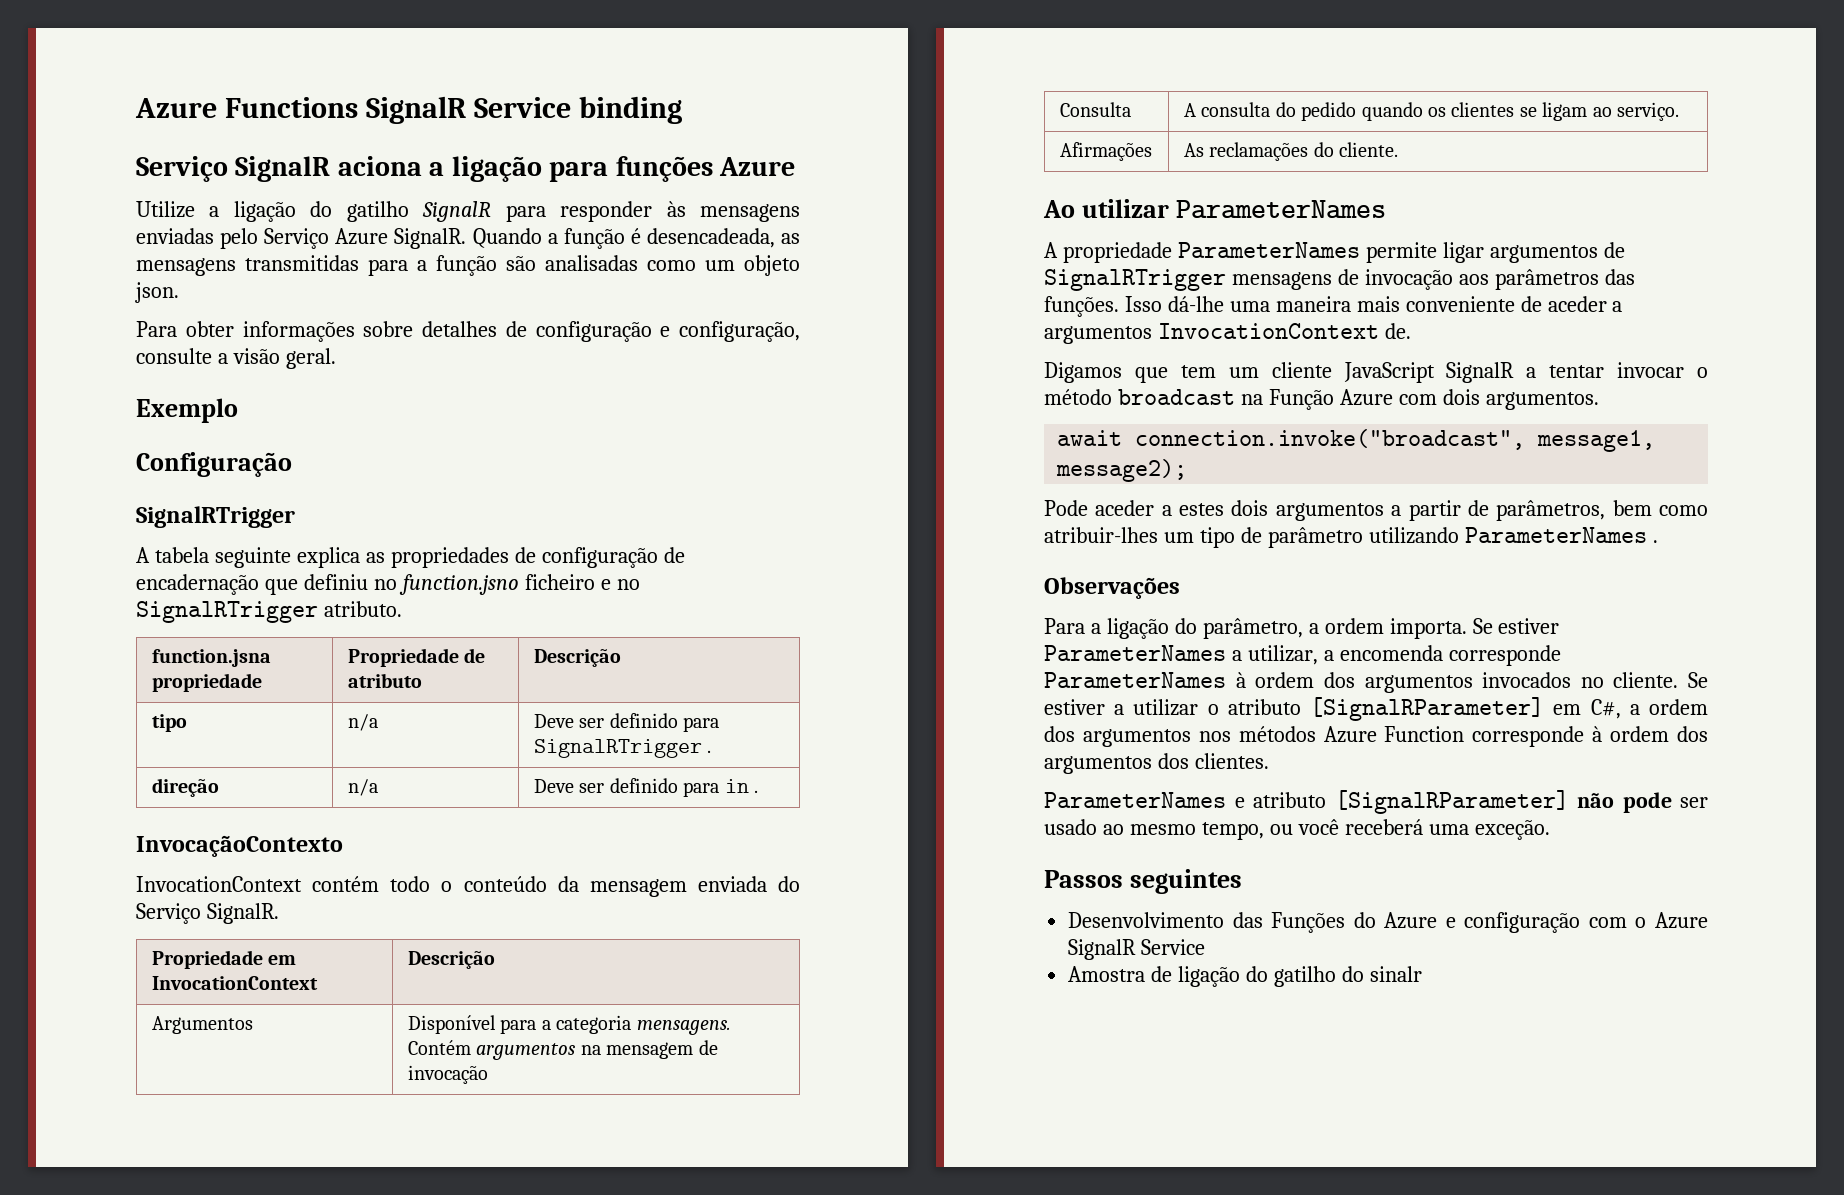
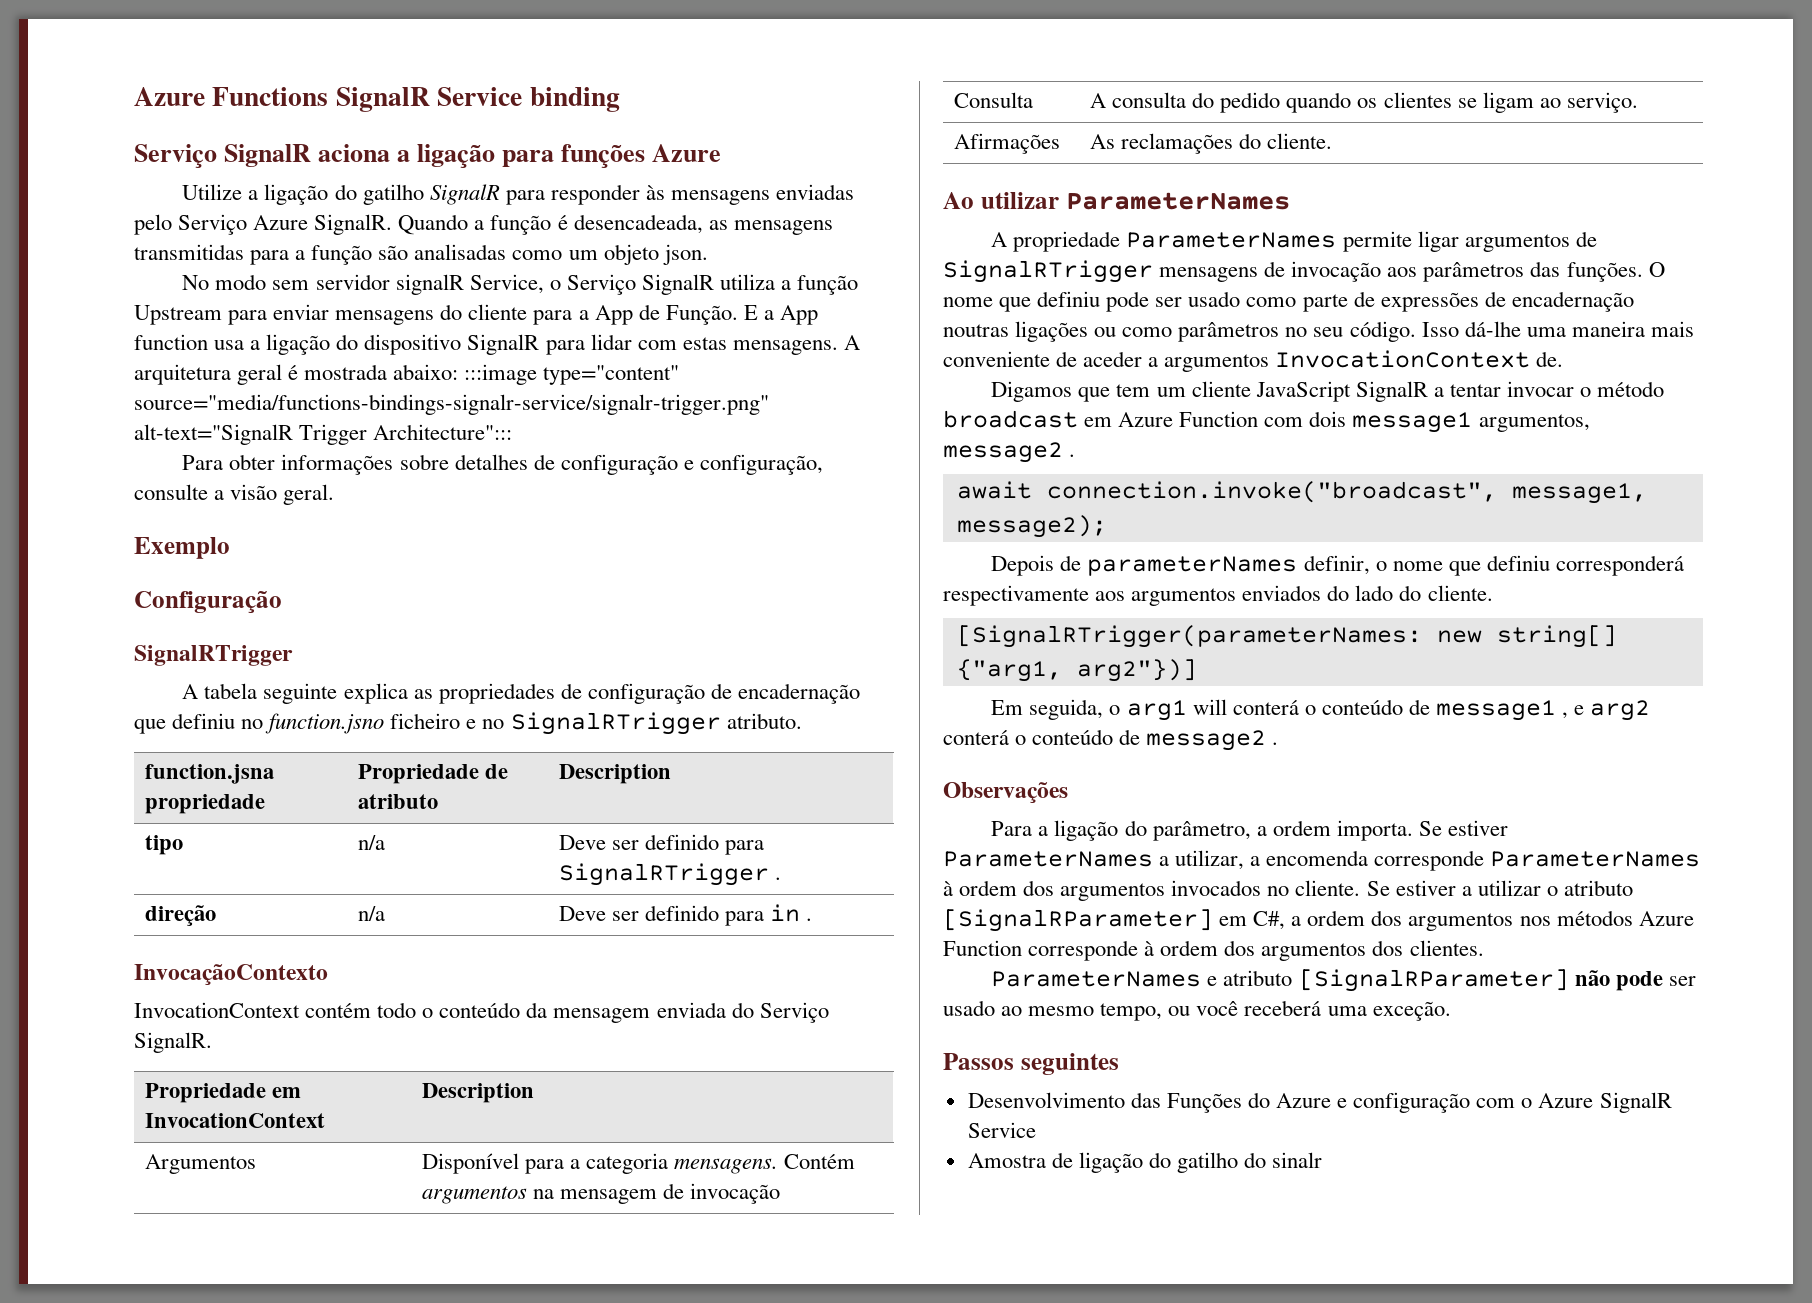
(179, 292) none -> [182,274,859,295] [134,304,818,325] [134,334,860,355] [134,364,680,385] [134,394,769,415] [134,424,513,445] // No modo sem servidor signalR Service, o Serviço SignalR utiliza a função Upstream para enviar mensagens do cliente para a App de Função. E a App function usa a ligação do dispositivo SignalR para lidar com estas mensagens. A arquitetura geral é mostrada abaixo: :::image type="content" source="media/functions-bindings-signalr-service/signalr-trigger.png" alt-text="SignalR Trigger Architecture":::
[533,649,621,667] Descrição -> [559,764,672,784] Description
[407,951,495,969] Descrição -> [422,1083,535,1103] Description
(1119, 306) none -> [1648,262,1665,277] [943,291,1634,312] [943,321,1416,342] O nome que definiu pode ser usado como parte de expressões de encadernação noutras ligações ou como parâmetros no seu código.
[1240,389,1599,410] [1057,429,1656,452] [1056,459,1188,482] [1044,500,1708,521] [1044,527,1647,548] na Função Azure com dois argumentos. // await connection.invoke("broadcast", message1, message2); // Pode aceder a estes dois argumentos a partir de parâmetros, bem como atribuir-lhes um tipo de parâmetro utilizando ParameterNames -> [1084,411,1590,433] [943,442,1076,463] [956,481,1647,504] [956,515,1107,538] [991,555,1684,576] [943,585,1493,606] [956,625,1617,648] [956,659,1197,682] [991,699,1651,721] [943,729,1267,751] em Azure Function com dois message1 argumentos, message2 . // await connection.invoke("broadcast", message1, message2); // Depois de parameterNames definir, o nome que definiu corresponderá respectivamente aos argumentos enviados do lado do cliente. // [SignalRTrigger(parameterNames: new string[] {"arg1, arg2"})] // Em seguida, o arg1 will conterá o conteúdo de message1 , e arg2 conterá o conteúdo de message2

